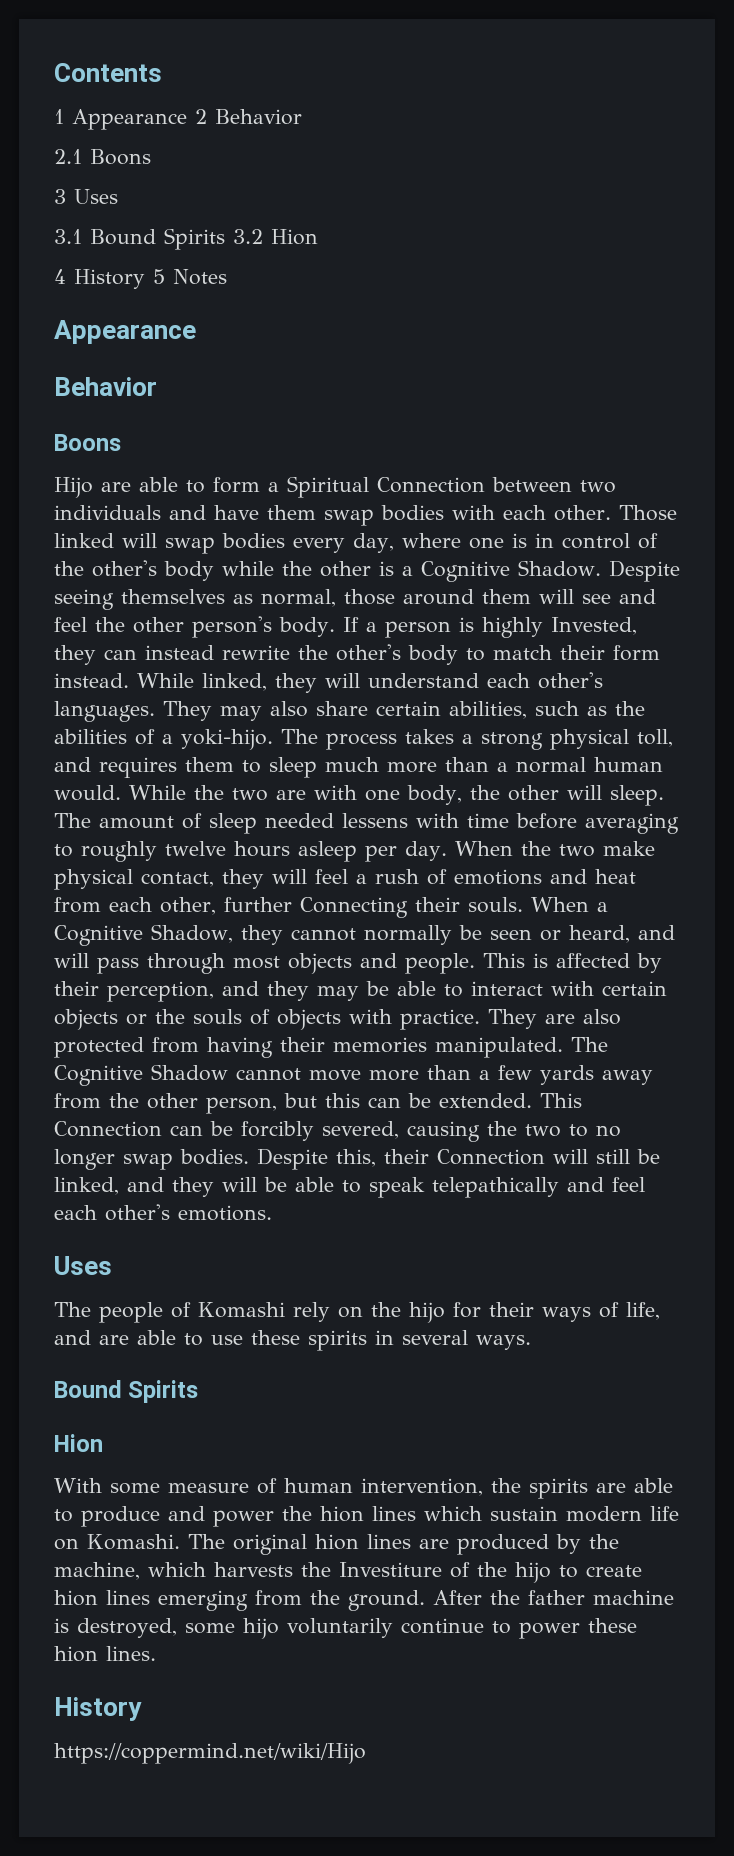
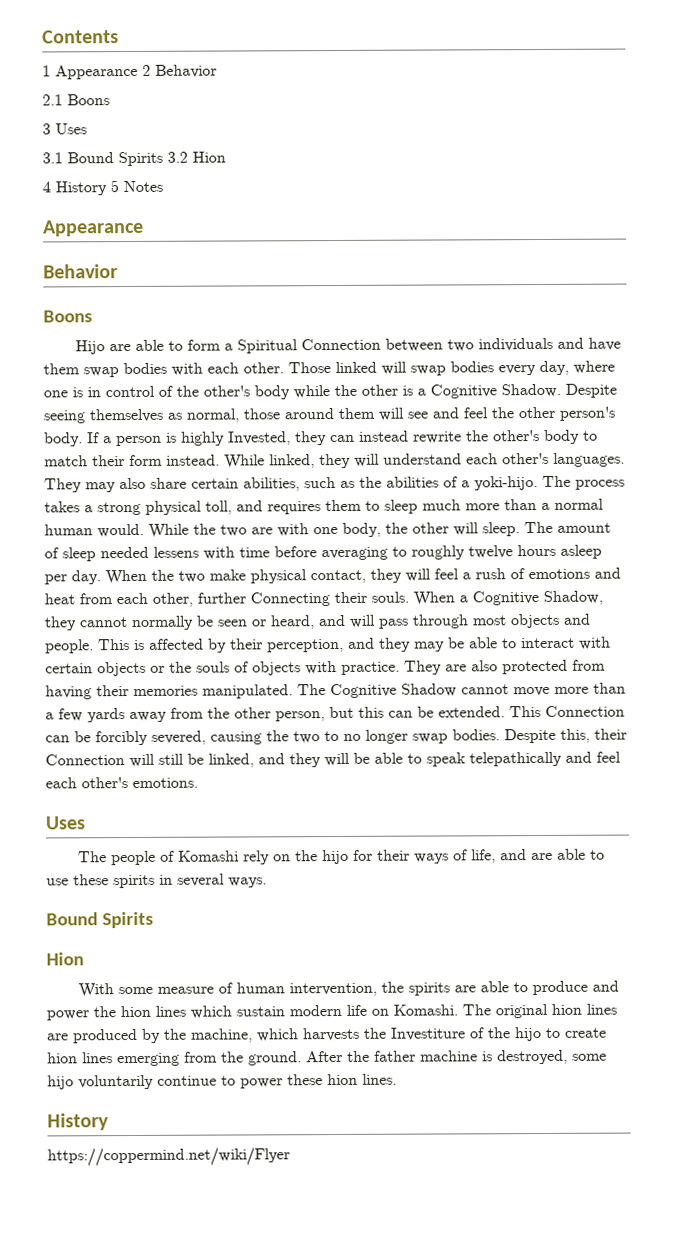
[54,1743,366,1764] https://coppermind.net/wiki/Hijo -> [47,1147,290,1167] https://coppermind.net/wiki/Flyer

